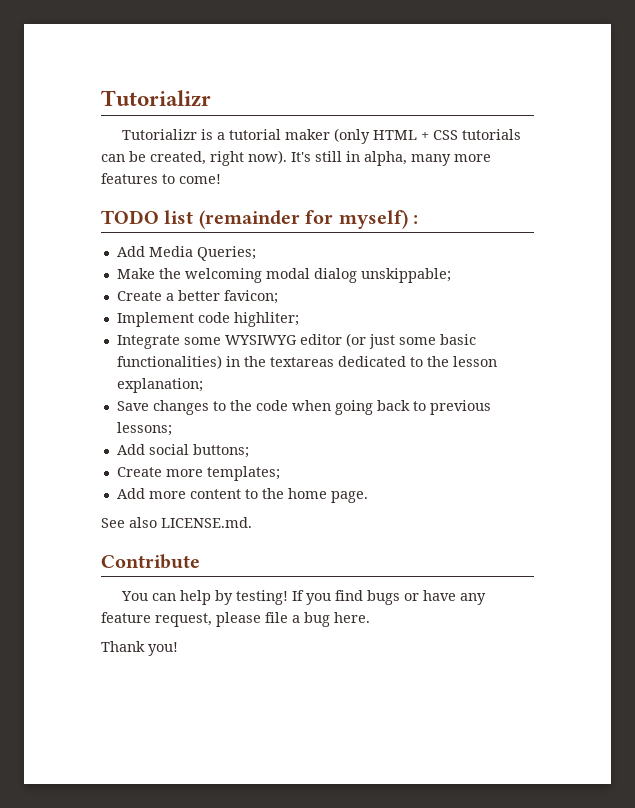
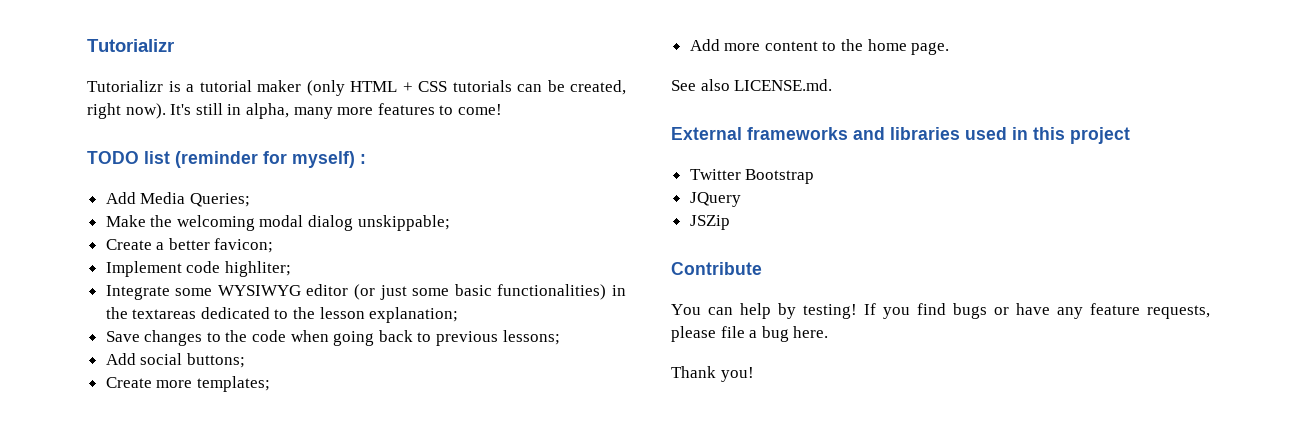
[198,210,300,229] (remainder -> [175,151,258,168] (reminder
(252, 522) none -> [671,127,1130,144] [689,169,815,184] [689,192,741,207] [689,215,730,230] // External frameworks and libraries used in this project // Twitter Bootstrap // JQuery // JSZip
[155,613,212,627] request, -> [1147,305,1210,319] requests,

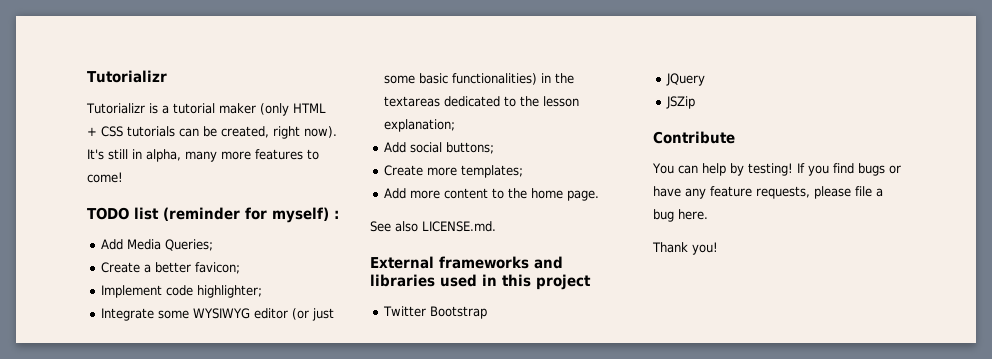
[105,215,450,231] // Make the welcoming modal dialog unskippable; -> (214, 245) none
[224,261,291,277] highliter; -> [197,285,263,298] highlighter;
[105,330,560,346] // Save changes to the code when going back to previous lessons; -> (456, 125) none

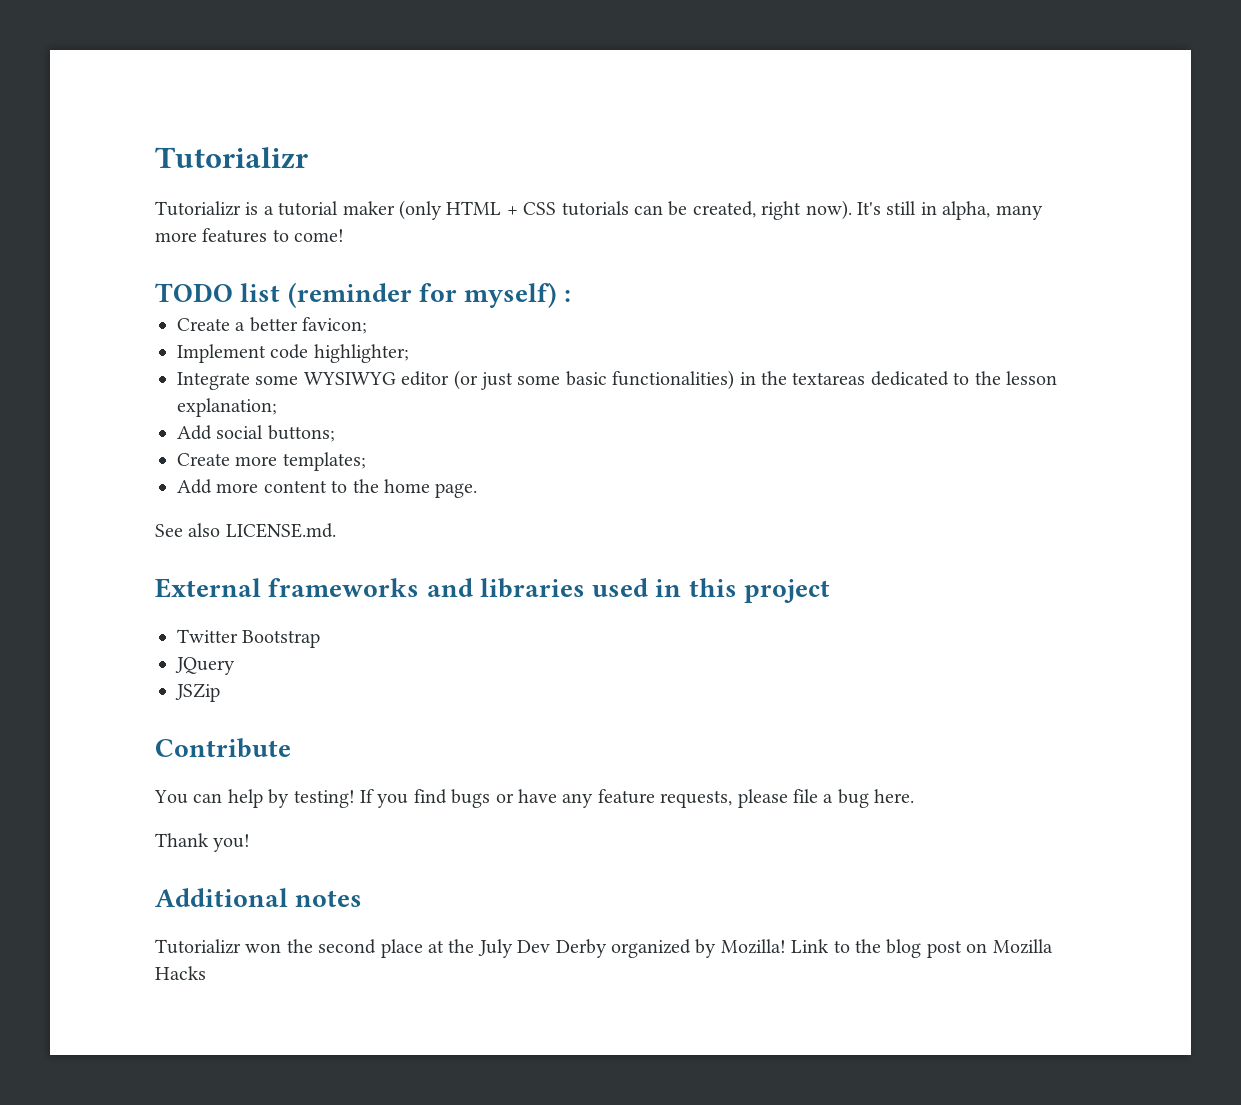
[101,239,214,251] // Add Media Queries; -> (572, 296) none
(718, 248) none -> [155,888,363,907] [155,939,1053,958] [155,966,206,980] // Additional notes // Tutorializr won the second place at the July Dev Derby organized by Mozilla! Link to the blog post on Mozilla Hacks

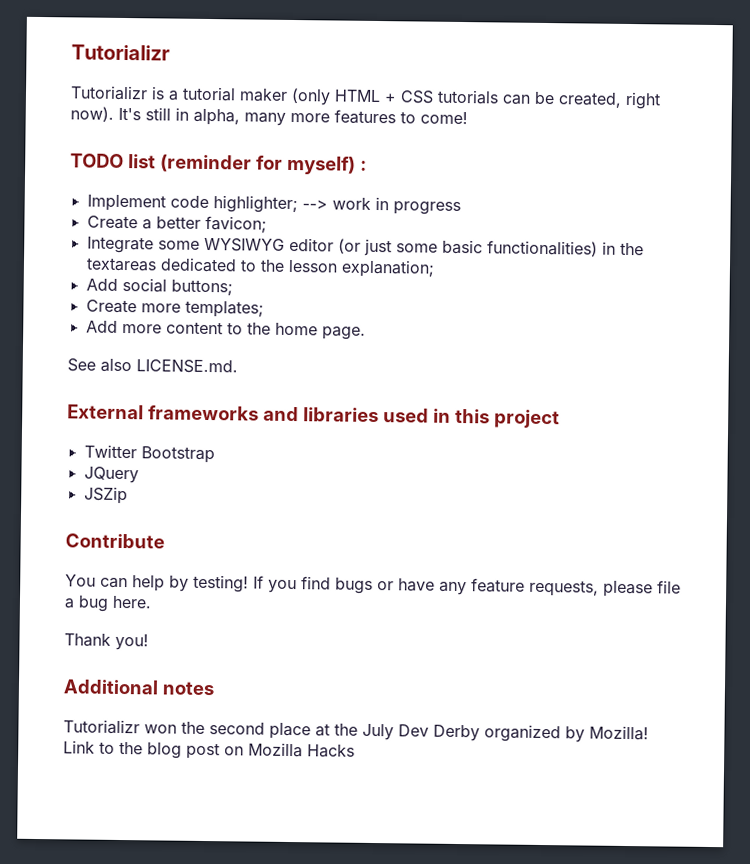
(572, 296) none -> [86,194,461,216] // Implement code highlighter; --> work in progress
[177,344,409,363] // Implement code highlighter; -> (267, 224) none

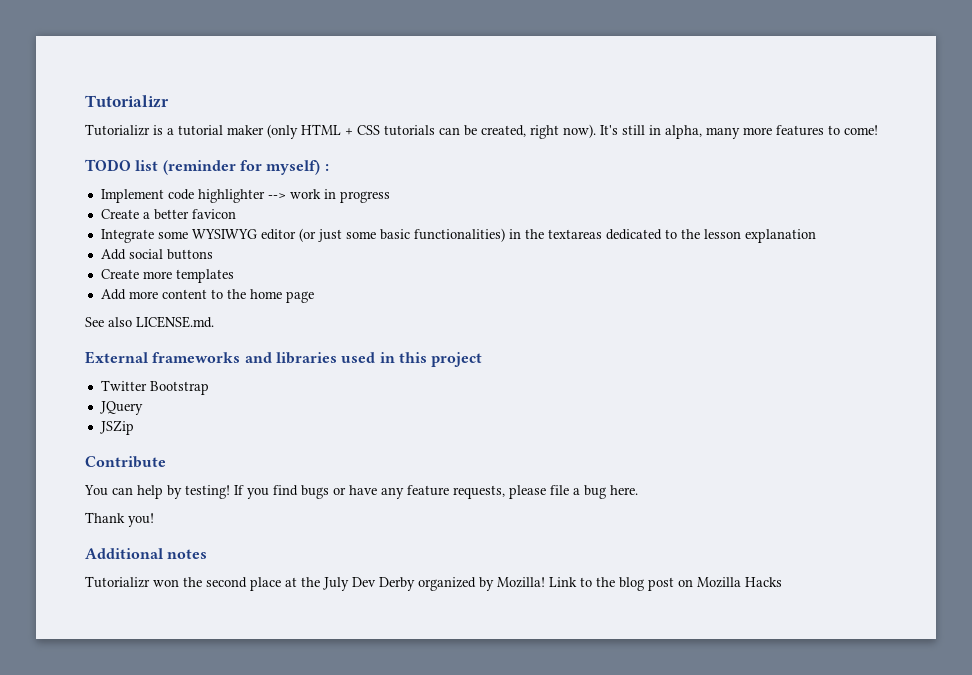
[212,195,298,214] highlighter; -> [197,189,265,203] highlighter
[204,215,267,233] favicon; -> [191,209,236,219] favicon
[340,259,435,278] explanation; -> [744,229,816,243] explanation
[170,279,233,296] buttons; -> [166,249,213,260] buttons
[184,300,264,318] templates; -> [175,269,234,283] templates
[321,326,366,340] page. -> [285,291,314,303] page

